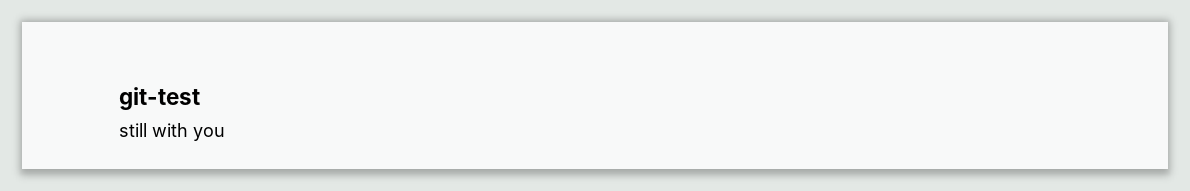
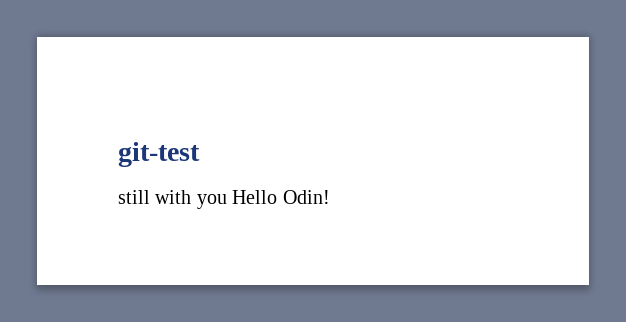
(225, 134) none -> [232,190,330,204] Hello Odin!

